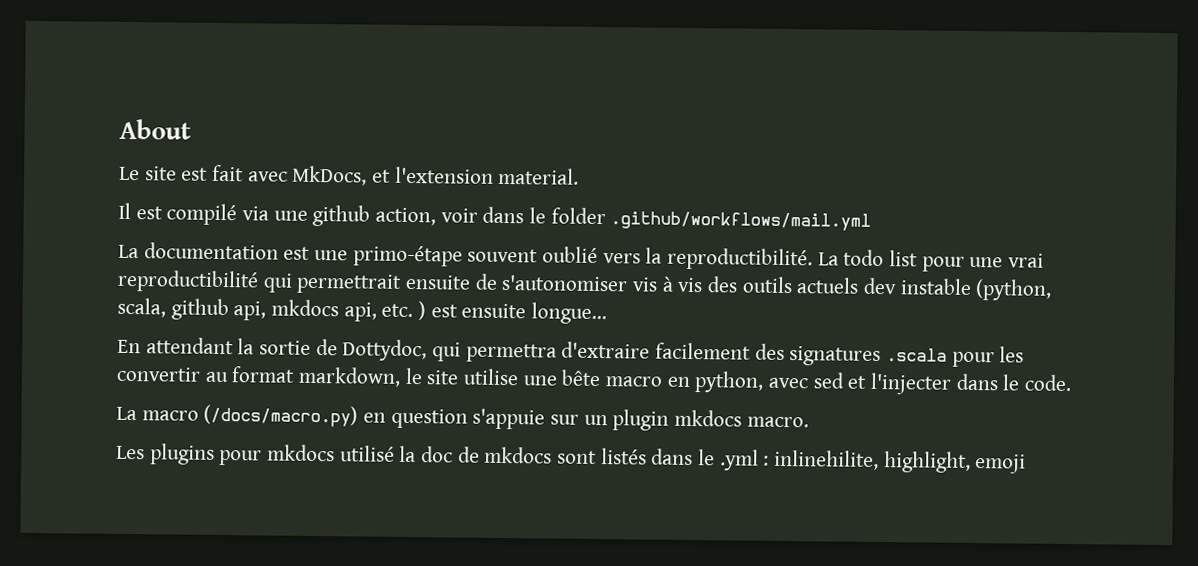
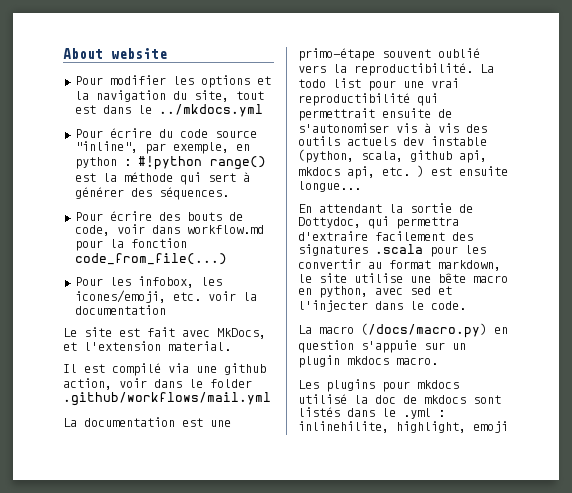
(191, 129) none -> [111,48,167,59] [74,75,271,88] [74,90,264,102] [74,104,263,117] [74,128,257,138] [74,141,250,154] [74,156,266,170] [74,172,250,185] [74,187,229,200] [74,211,243,221] [74,224,264,236] [74,238,187,251] [74,253,227,265] [74,276,222,288] [74,290,257,303] [74,305,166,315] website // Pour modifier les options et la navigation du site, tout est dans le ../mkdocs.yml // Pour écrire du code source "inline", par exemple, en python : #!python range() est la méthode qui sert à générer des séquences. // Pour écrire des bouts de code, voir dans workflow.md pour la fonction code_from_file(...) // Pour les infobox, les icones/emoji, etc. voir la documentation

